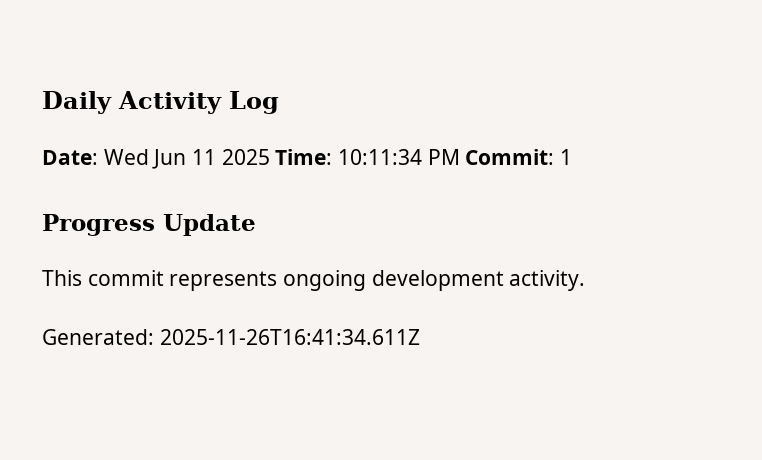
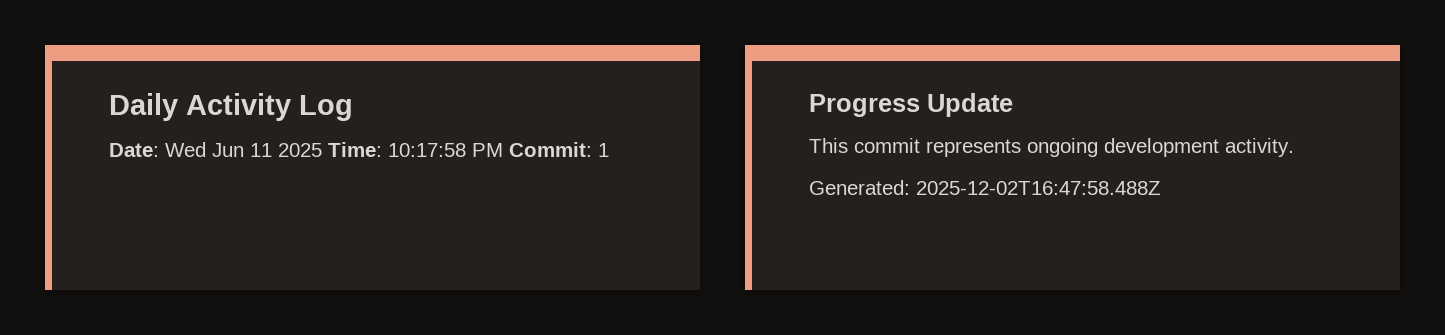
[338,149,423,165] 10:11:34 -> [388,143,466,157] 10:17:58
[159,329,420,345] 2025-11-26T16:41:34.611Z -> [916,181,1161,195] 2025-12-02T16:47:58.488Z

